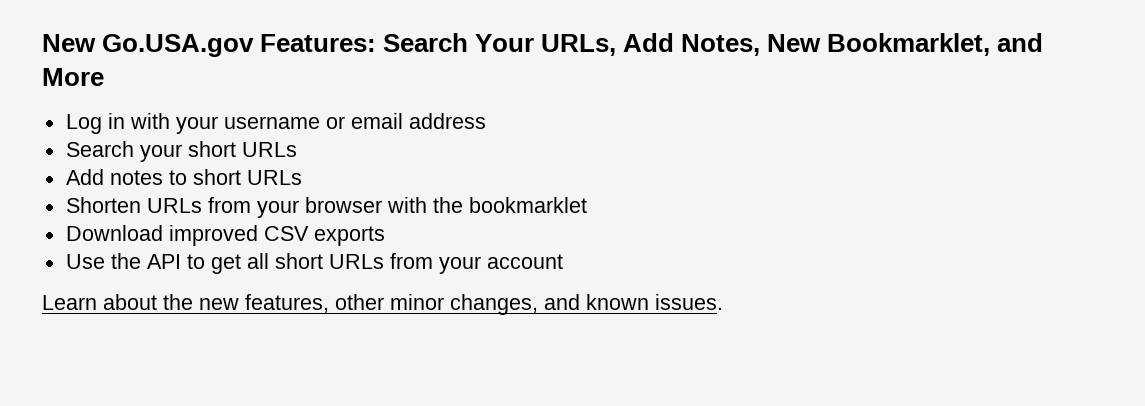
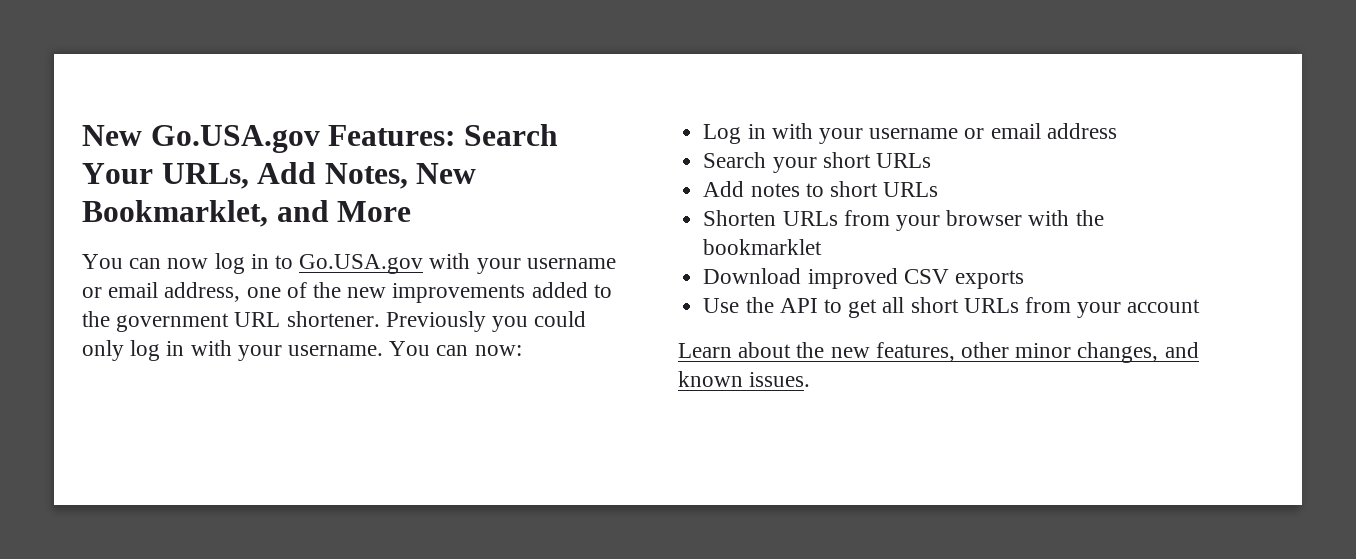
(104, 77) none -> [82,253,616,274] [82,282,612,303] [82,311,587,332] [82,340,522,361] // You can now log in to Go.USA.gov with your username or email address, one of the new improvements added to the government URL shortener. Previously you could only log in with your username. You can now:

